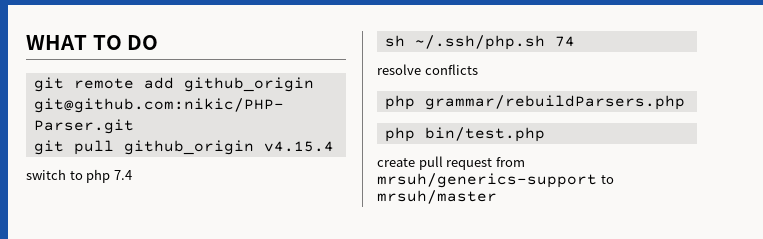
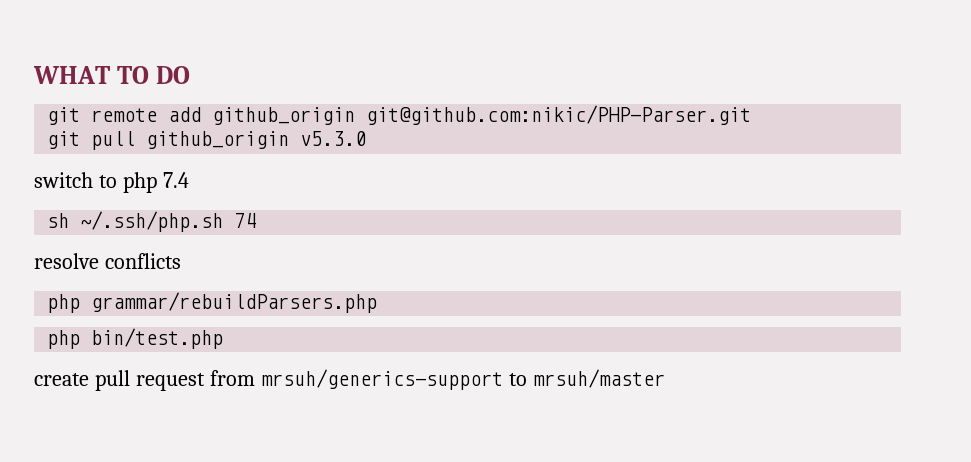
[263,141,334,152] v4.15.4 -> [300,131,367,146] v5.3.0

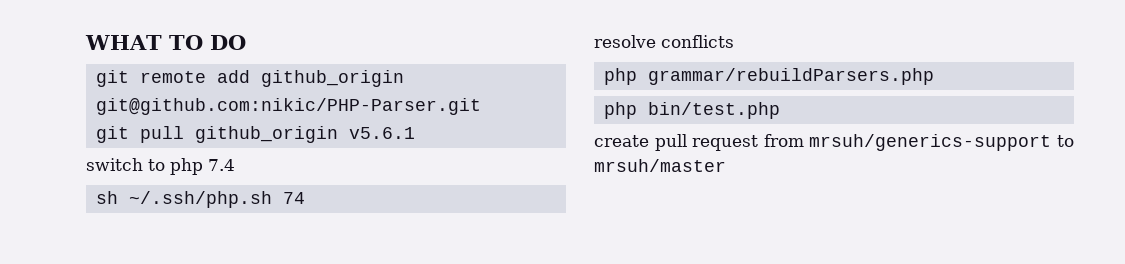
[300,131,367,146] v5.3.0 -> [348,127,415,139] v5.6.1

